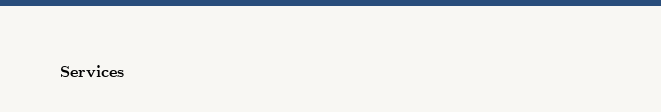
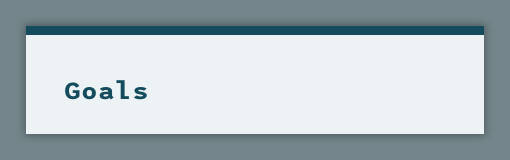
[60,65,124,78] Services -> [64,80,149,100] Goals

